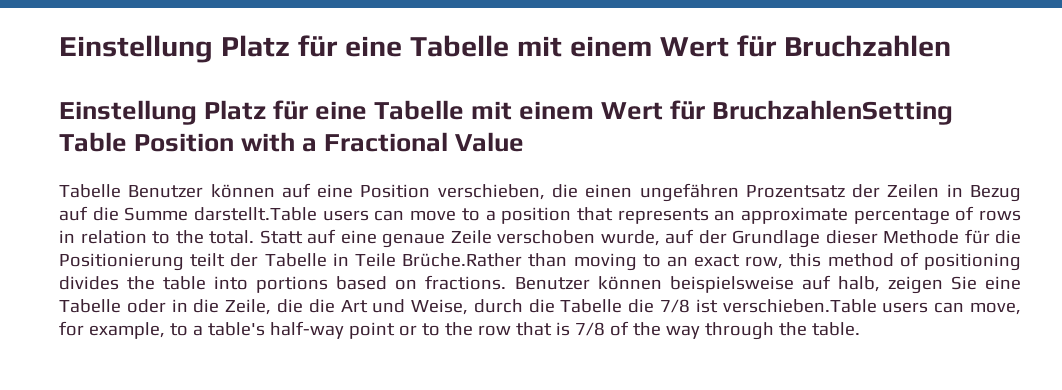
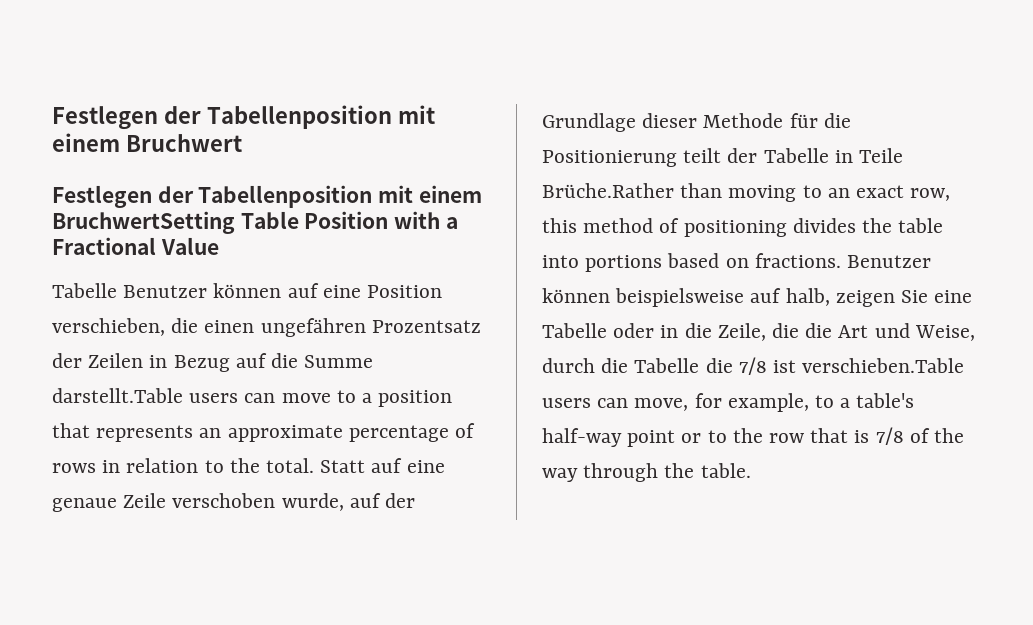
[59,35,952,63] [59,100,954,125] Einstellung Platz für eine Tabelle mit einem Wert für Bruchzahlen // Einstellung Platz für eine Tabelle mit einem Wert für BruchzahlenSetting -> [52,105,435,130] [52,133,242,152] [52,185,482,208] [52,211,235,234] Festlegen der Tabellenposition mit einem Bruchwert // Festlegen der Tabellenposition mit einem BruchwertSetting

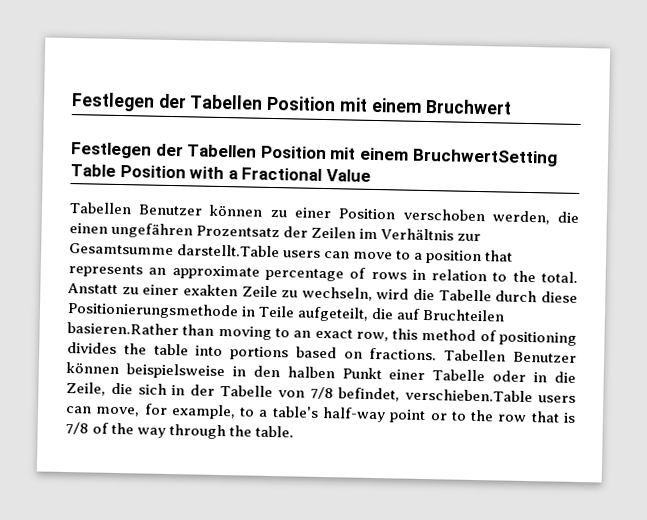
[52,105,392,130] Festlegen der Tabellenposition -> [71,92,337,112] Festlegen der Tabellen Position
[198,185,373,208] Tabellenposition -> [187,144,327,160] Tabellen Position
[52,283,443,298] [52,318,165,336] Tabelle Benutzer können auf eine Position verschieben, -> [69,202,550,225] Tabellen Benutzer können zu einer Position verschoben werden,
[149,353,374,372] in Bezug auf die Summe -> [359,228,482,242] [69,243,174,256] im Verhältnis zur Gesamtsumme
[320,458,445,473] [52,493,416,512] [542,113,851,132] [542,148,904,167] [542,183,674,198] Statt auf eine genaue Zeile verschoben wurde, auf der Grundlage dieser Methode für die Positionierung teilt der Tabelle in Teile Brüche.Rather -> [67,283,579,303] [67,302,506,322] [67,322,179,336] Anstatt zu einer exakten Zeile zu wechseln, wird die Tabelle durch diese Positionierungsmethode in Teile aufgeteilt, die auf Bruchteilen basieren.Rather
(841, 260) none -> [444,349,507,362] Tabellen
[750,288,973,307] auf halb, zeigen Sie eine -> [231,365,426,381] in den halben Punkt einer
[805,323,975,341] [542,357,797,375] die Art und Weise, durch die Tabelle die 7/8 ist -> [137,383,401,402] sich in der Tabelle von 7/8 befindet,

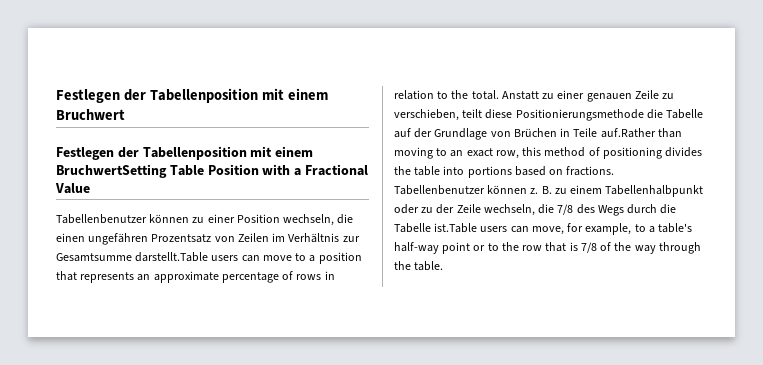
[71,92,337,112] Festlegen der Tabellen Position -> [56,88,258,103] Festlegen der Tabellenposition
[187,144,327,160] Tabellen Position -> [142,146,247,160] Tabellenposition
[69,202,204,216] Tabellen Benutzer -> [56,214,147,224] Tabellenbenutzer
[402,208,550,225] verschoben werden, -> [283,214,335,226] wechseln,
[283,226,309,238] der -> [214,236,235,242] von
[182,284,238,297] exakten -> [586,93,632,102] genauen
[301,286,579,303] [67,302,506,322] [67,322,179,336] wechseln, wird die Tabelle durch diese Positionierungsmethode in Teile aufgeteilt, die auf Bruchteilen basieren.Rather -> [394,109,704,121] [394,128,656,140] verschieben, teilt diese Positionierungsmethode die Tabelle auf der Grundlage von Brüchen in Teile auf.Rather
[444,349,578,363] [66,362,577,383] [66,382,534,403] Tabellen Benutzer können beispielsweise in den halben Punkt einer Tabelle oder in die Zeile, die sich in der Tabelle von 7/8 befindet, verschieben.Table -> [394,185,704,197] [394,204,677,216] [394,223,478,233] Tabellenbenutzer können z. B. zu einem Tabellenhalbpunkt oder zu der Zeile wechseln, die 7/8 des Wegs durch die Tabelle ist.Table

